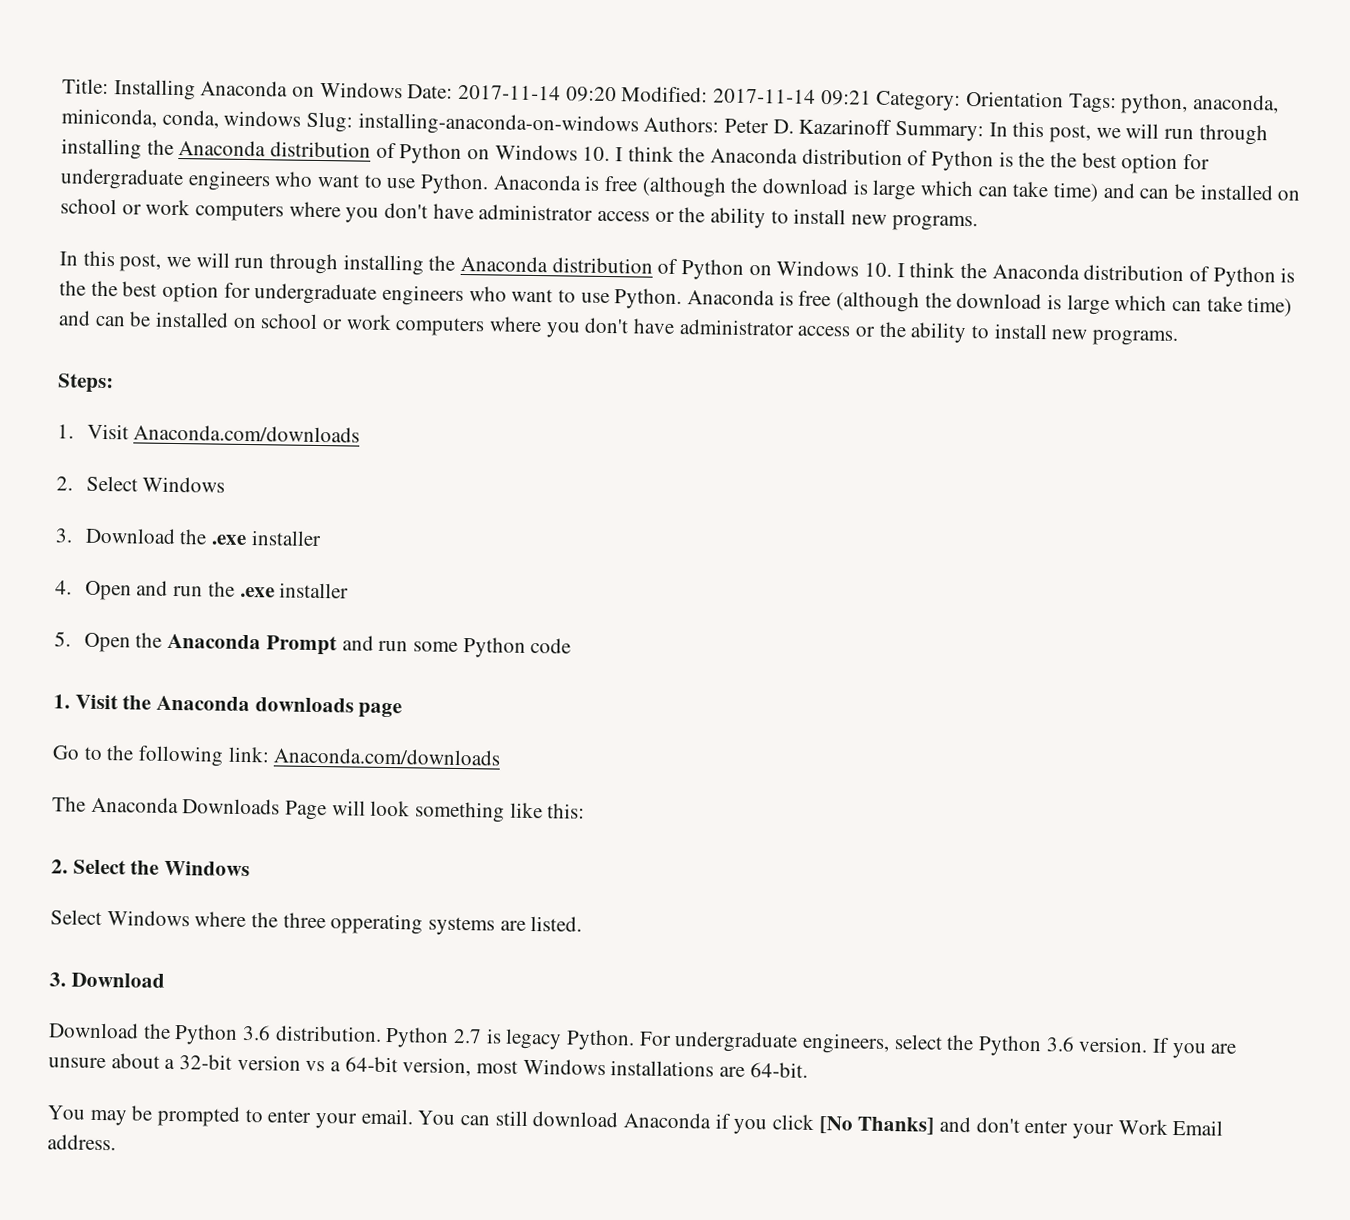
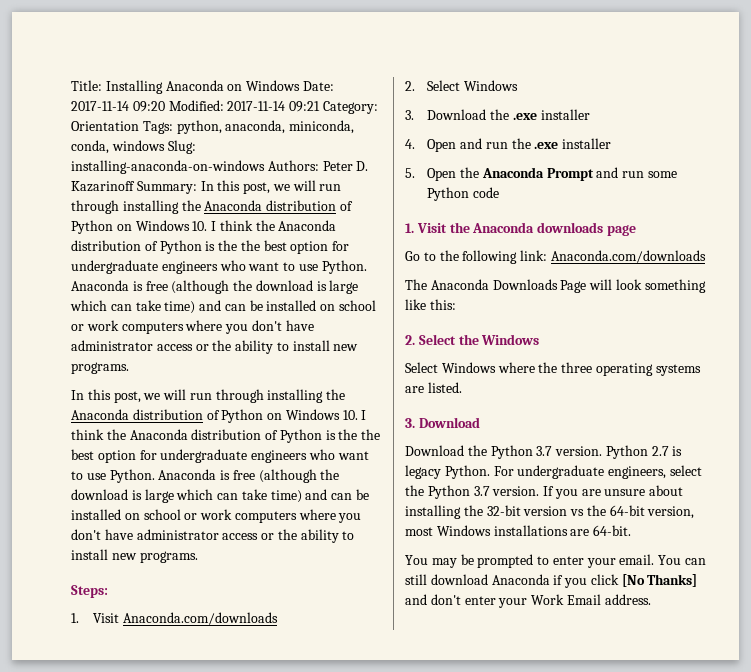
[330,913,424,935] opperating -> [595,363,653,376] operating
[242,1025,382,1042] 3.6 distribution. -> [536,446,603,456] 3.7 version.
[1045,1036,1075,1052] 3.6 -> [473,486,490,496] 3.7
[164,1058,176,1070] a -> [405,505,483,519] installing the
[330,1061,342,1072] a -> [586,505,606,516] the

